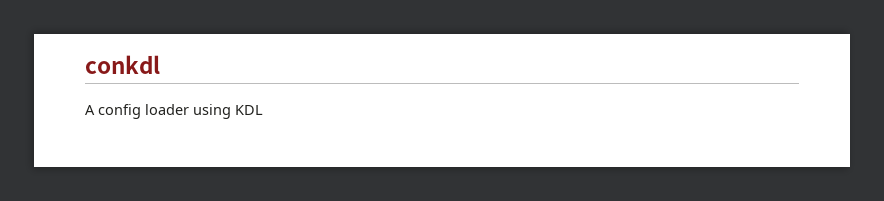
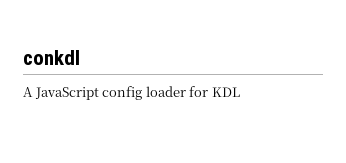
(95, 110) none -> [34,87,99,100] JavaScript
[193,104,231,119] using -> [189,86,209,97] for

